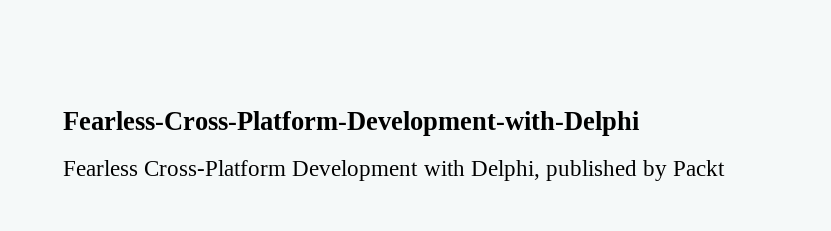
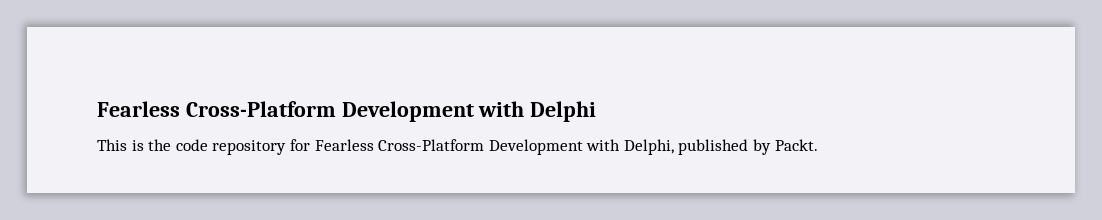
[63,111,639,136] Fearless-Cross-Platform-Development-with-Delphi // -> [97,101,597,122] [97,139,310,155] Fearless Cross-Platform Development with Delphi // This is the code repository for
[673,160,726,176] Packt -> [774,139,818,151] Packt.

